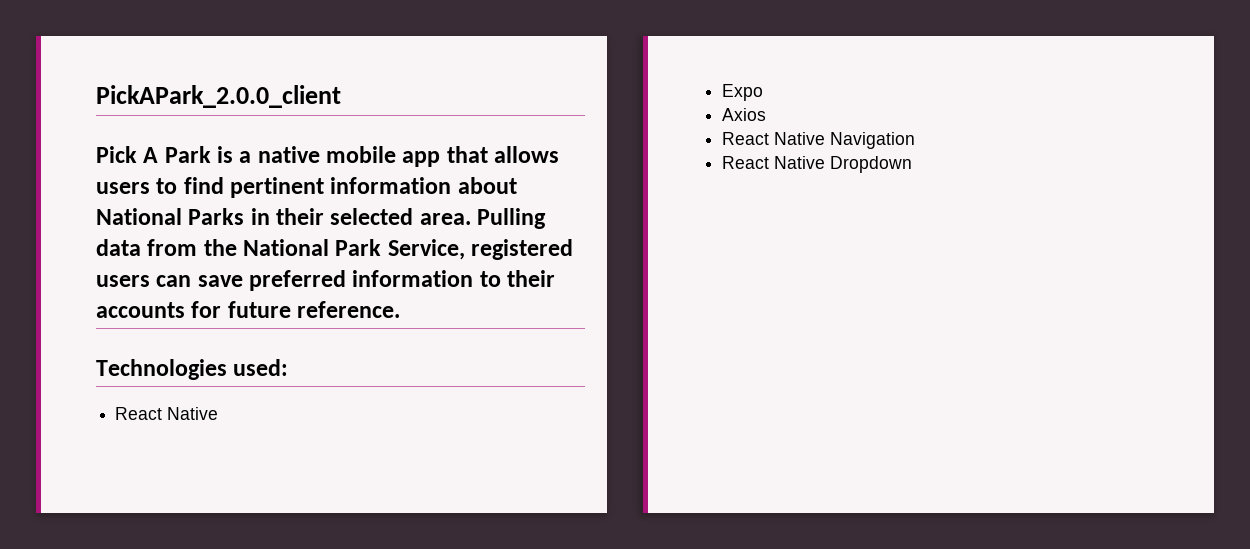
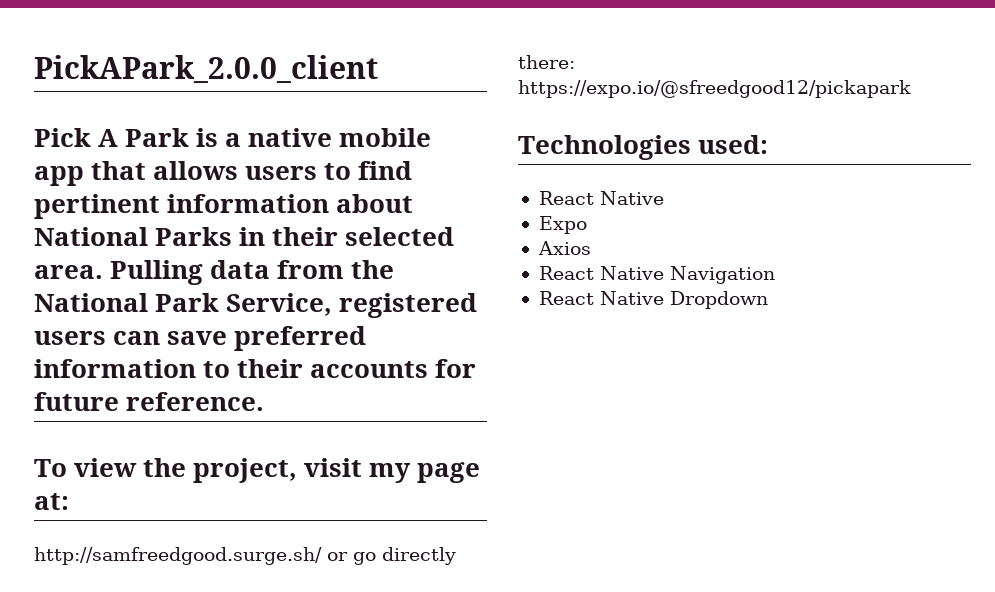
(401, 309) none -> [34,458,481,483] [34,493,69,510] [34,547,456,565] [518,55,575,69] [518,80,911,98] // To view the project, visit my page at: // http://samfreedgood.surge.sh/ or go directly there: https://expo.io/@sfreedgood12/pickapark

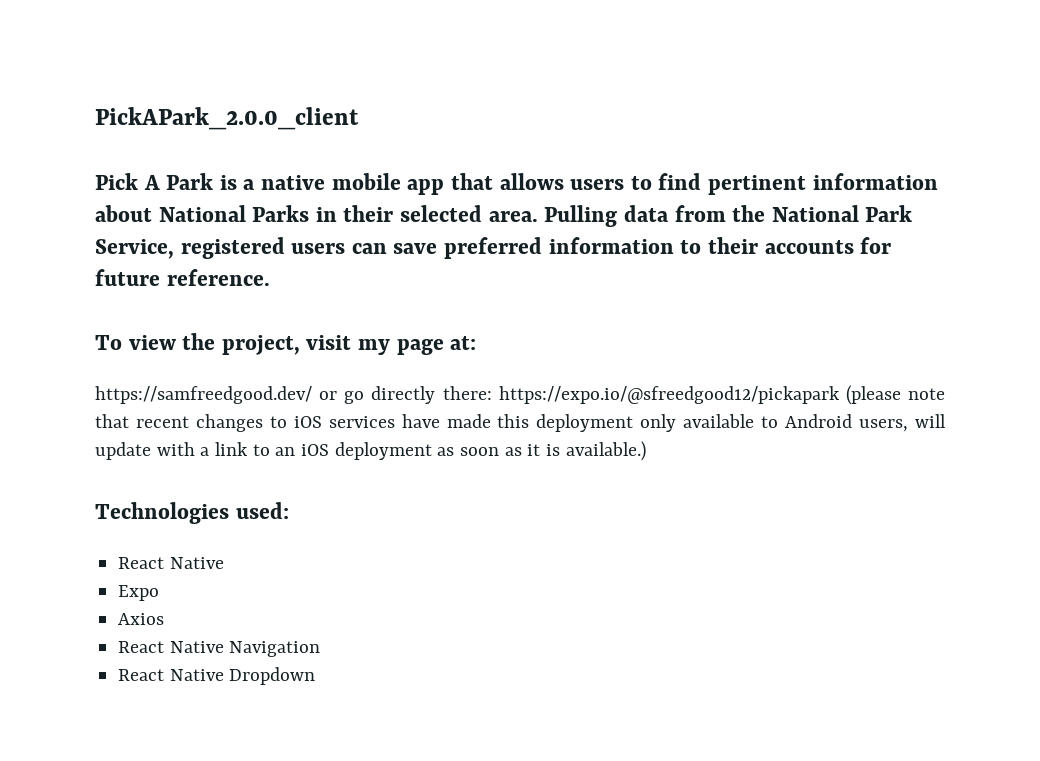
[34,547,322,565] http://samfreedgood.surge.sh/ -> [95,386,312,404] https://samfreedgood.dev/
(911, 89) none -> [845,385,945,405] [95,414,946,432] [95,441,646,461] (please note that recent changes to iOS services have made this deployment only available to Android users, will update with a link to an iOS deployment as soon as it is available.)

